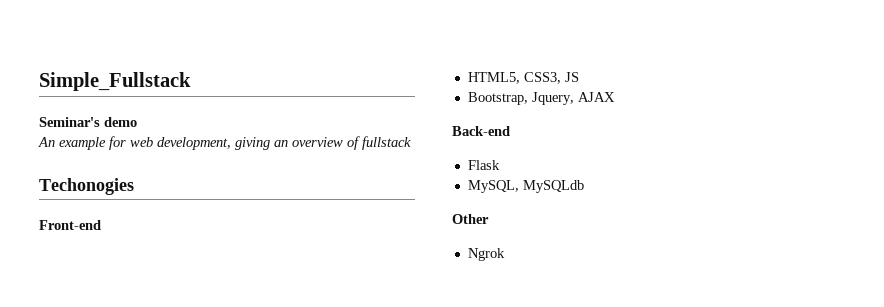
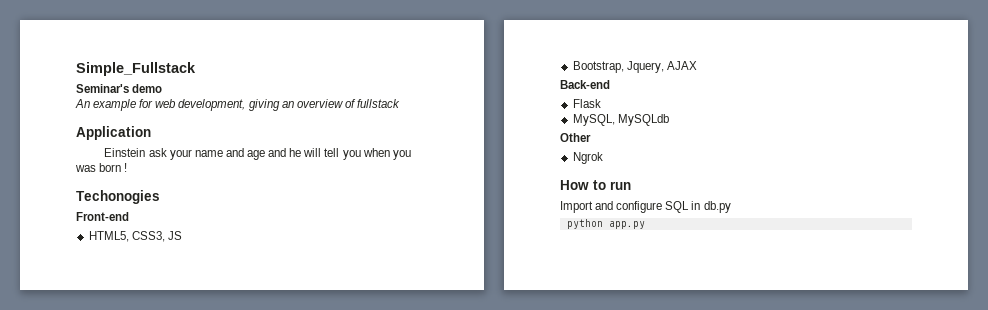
(411, 143) none -> [76,126,151,140] [104,148,411,160] [75,163,128,172] // Application // Einstein ask your name and age and he will tell you when you was born !
(505, 254) none -> [560,180,631,190] [560,201,731,213] [566,219,645,229] // How to run // Import and configure SQL in db.py // python app.py

